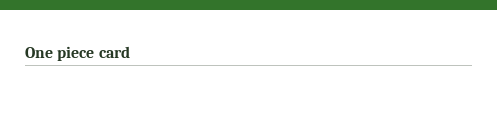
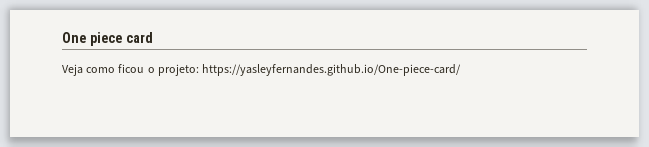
(130, 52) none -> [62,64,462,76] // Veja como ficou o projeto: https://yasleyfernandes.github.io/One-piece-card/

